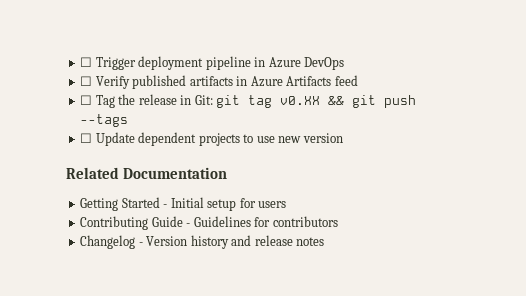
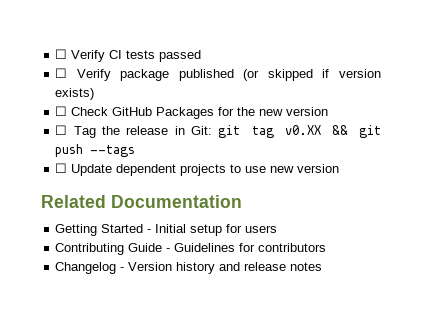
[80,56,345,70] [80,75,358,89] ☐ Trigger deployment pipeline in Azure DevOps // ☐ Verify published artifacts in Azure Artifacts feed -> [55,49,202,62] [55,68,381,81] [55,88,95,100] [55,106,329,119] ☐ Verify CI tests passed // ☐ Verify package published (or skipped if version exists) // ☐ Check GitHub Packages for the new version

